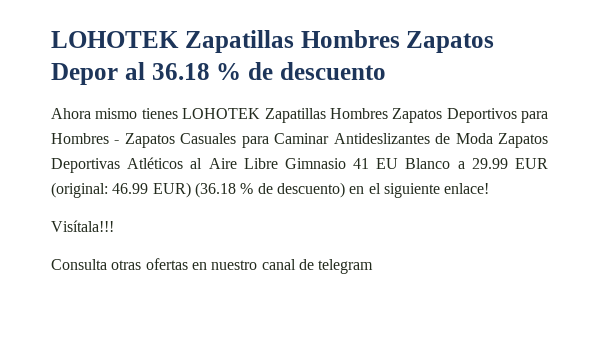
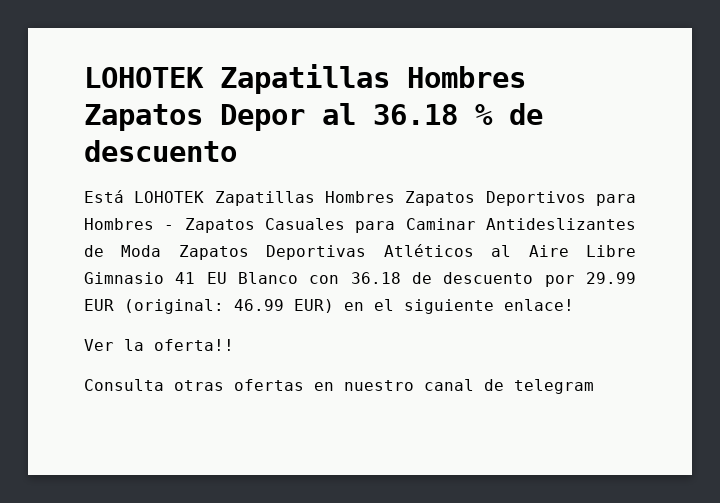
[51,108,178,119] Ahora mismo tienes -> [84,190,124,203] Está
[457,161,465,169] a -> [309,272,575,287] con 36.18 de descuento por
[194,182,345,198] (36.18 % de descuento) -> (334, 306) none
[51,220,114,232] Visítala!!! -> [84,339,234,351] Ver la oferta!!

